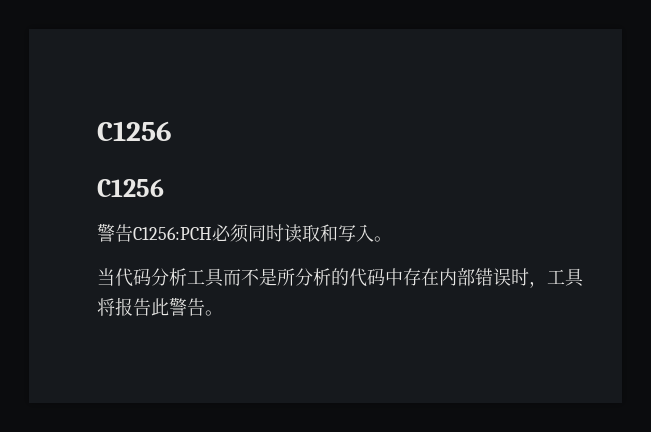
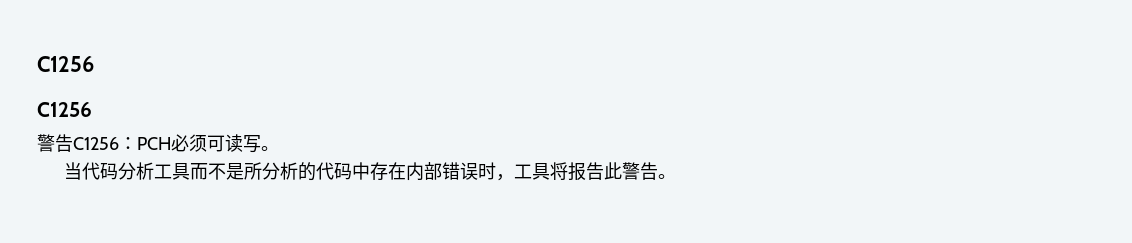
[133,224,374,243] C1256:PCH必须同时读取和写入 -> [73,134,261,153] C1256：PCH必须可读写

